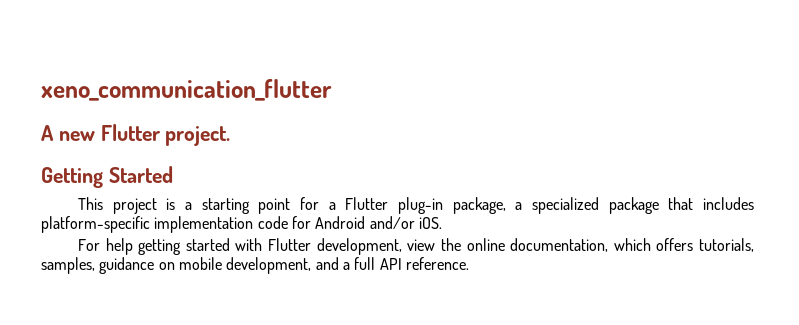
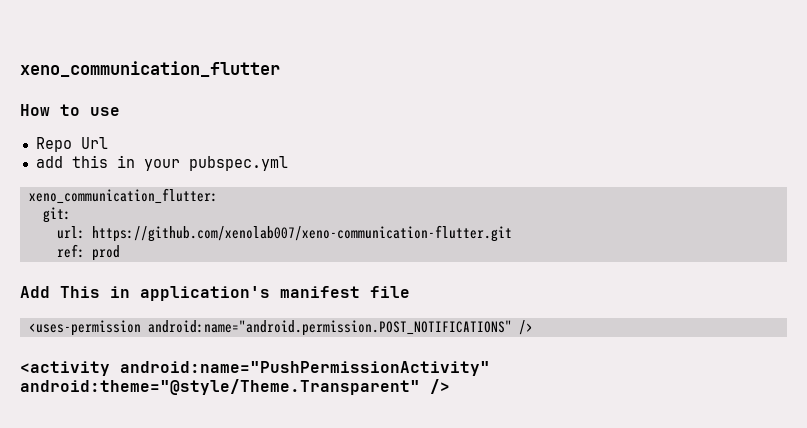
[41,124,231,146] [41,166,173,188] [77,197,754,214] [41,216,442,233] [77,238,754,255] [41,257,469,274] A new Flutter project. // Getting Started // This project is a starting point for a Flutter plug-in package, a specialized package that includes platform-specific implementation code for Android and/or iOS. // For help getting started with Flutter development, view the online documentation, which offers tutorials, samples, guidance on mobile development, and a full API reference. -> [20,104,120,116] [35,137,108,152] [35,155,288,171] [28,188,218,204] [42,207,71,223] [56,225,512,242] [56,244,120,261] [20,286,410,301] [28,320,533,336] [20,361,490,376] [20,379,450,395] How to use // Repo Url // add this in your pubspec.yml // xeno_communication_flutter: // git: // url: https://github.com/xenolab007/xeno-communication-flutter.git // ref: prod // Add This in application's manifest file // <uses-permission android:name="android.permission.POST_NOTIFICATIONS" /> // <activity android:name="PushPermissionActivity" android:theme="@style/Theme.Transparent" />

